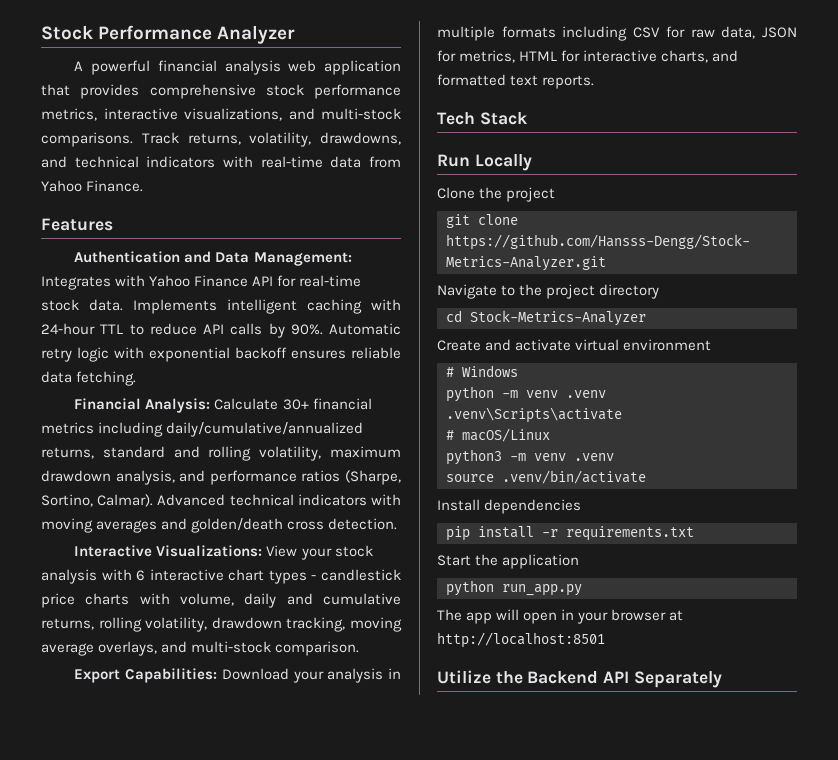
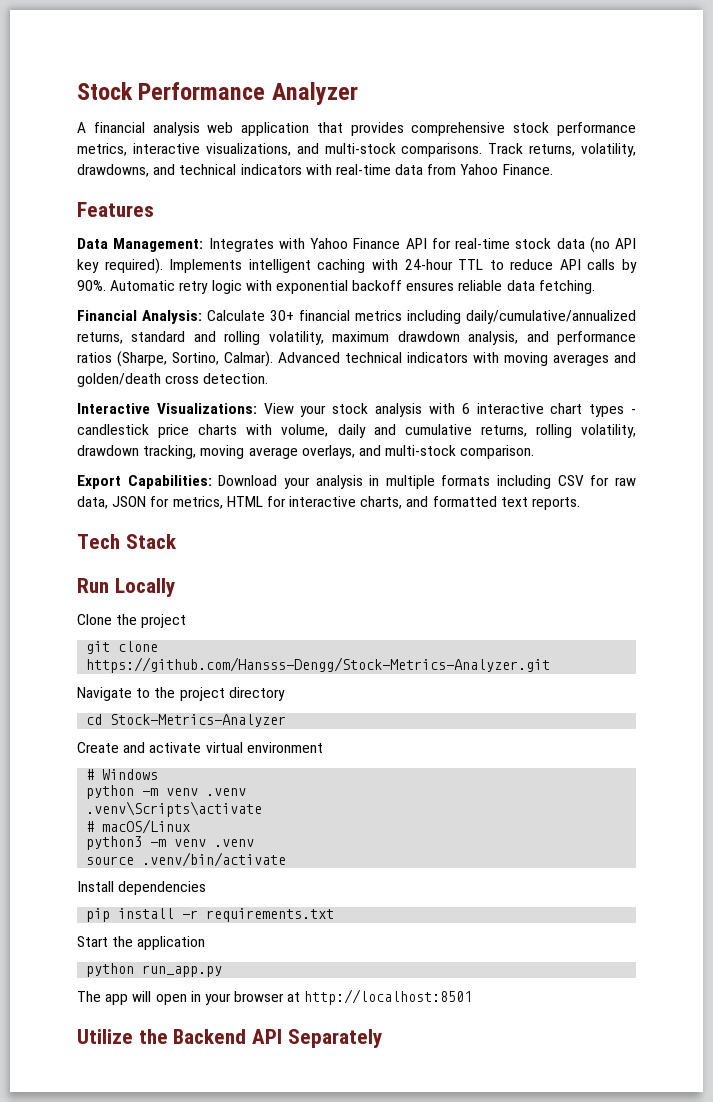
[91,60,151,75] powerful -> (86, 127) none
[74,251,212,263] Authentication and -> (154, 209) none
[89,299,123,311] data. -> [556,237,636,253] [77,258,163,274] data (no API key required).

